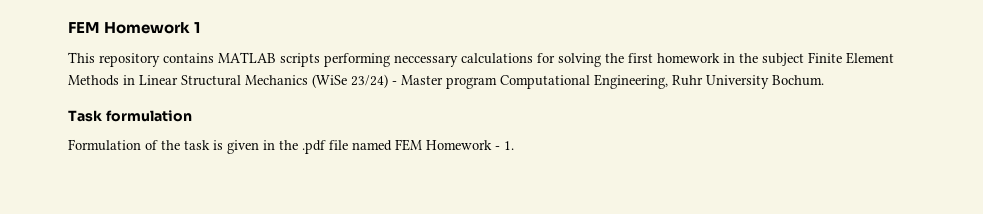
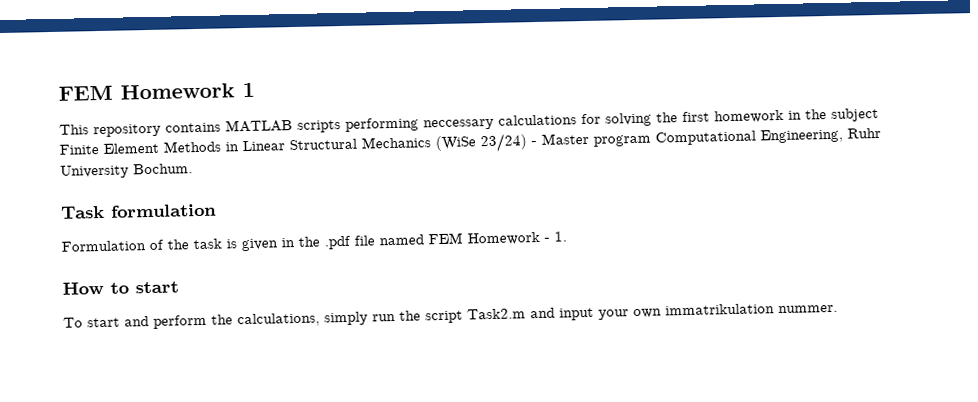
(514, 145) none -> [62,281,179,295] [63,303,838,329] // How to start // To start and perform the calculations, simply run the script Task2.m and input your own immatrikulation nummer.

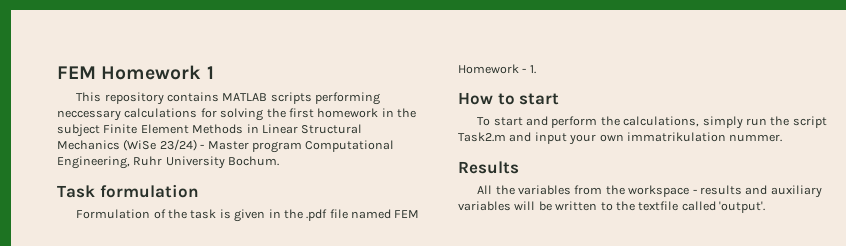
(838, 309) none -> [458,161,519,174] [477,185,822,198] [458,201,765,213] // Results // All the variables from the workspace - results and auxiliary variables will be written to the textfile called 'output'.

